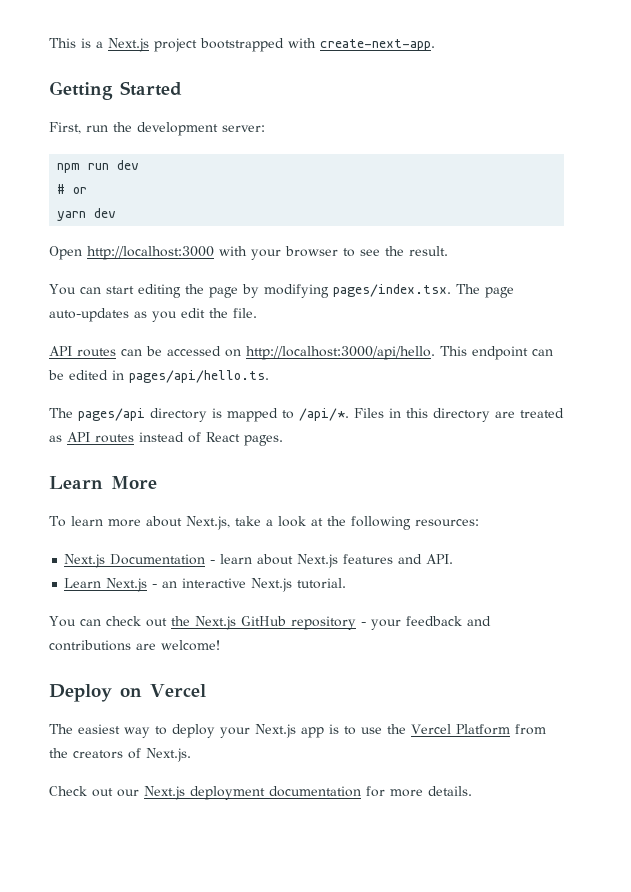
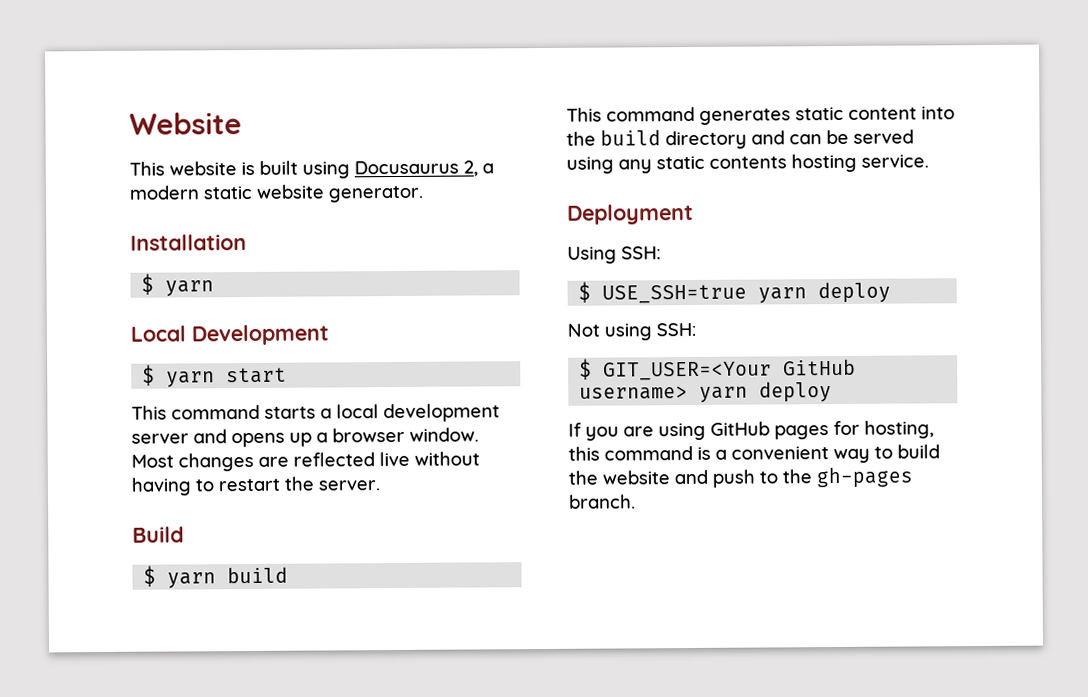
[49,38,435,52] [49,81,182,100] [49,122,265,136] [57,160,140,173] [57,184,88,194] [57,208,117,221] [49,246,448,260] [49,284,514,298] [49,308,257,322] [49,346,553,360] [48,370,269,383] [49,408,564,422] [49,432,283,446] [49,476,157,489] [49,516,479,530] [64,554,454,568] [64,578,347,592] [49,616,491,630] [49,640,220,651] [49,684,206,702] [49,724,546,738] [49,748,191,762] [49,786,472,800] This is a Next.js project bootstrapped with create-next-app. // Getting Started // First, run the development server: // npm run dev // # or // yarn dev // Open http://localhost:3000 with your browser to see the result. // You can start editing the page by modifying pages/index.tsx. The page auto-updates as you edit the file. // API routes can be accessed on http://localhost:3000/api/hello. This endpoint can be edited in pages/api/hello.ts. // The pages/api directory is mapped to /api/*. Files in this directory are treated as API routes instead of React pages. // Learn More // To learn more about Next.js, take a look at the following resources: // Next.js Documentation - learn about Next.js features and API. // Learn Next.js - an interactive Next.js tutorial. // You can check out the Next.js GitHub repository - your feedback and contributions are welcome! // Deploy on Vercel // The easiest way to deploy your Next.js app is to use the Vercel Platform from the creators of Next.js. // Check out our Next.js deployment documentation for more details. -> [129,112,242,135] [129,160,494,179] [129,184,423,203] [130,234,247,251] [141,273,215,297] [130,324,329,346] [142,364,288,388] [131,403,500,423] [131,427,479,448] [131,451,480,472] [131,476,380,496] [132,526,184,543] [143,565,289,589] [566,106,955,125] [566,129,914,150] [566,153,929,174] [567,203,694,225] [567,246,661,264] [578,281,892,304] [567,322,696,341] [579,358,857,381] [579,381,833,403] [568,420,934,441] [568,444,940,464] [568,466,913,489] [568,494,636,509] Website // This website is built using Docusaurus 2, a modern static website generator. // Installation // $ yarn // Local Development // $ yarn start // This command starts a local development server and opens up a browser window. Most changes are reflected live without having to restart the server. // Build // $ yarn build // This command generates static content into the build directory and can be served using any static contents hosting service. // Deployment // Using SSH: // $ USE_SSH=true yarn deploy // Not using SSH: // $ GIT_USER=<Your GitHub username> yarn deploy // If you are using GitHub pages for hosting, this command is a convenient way to build the website and push to the gh-pages branch.

